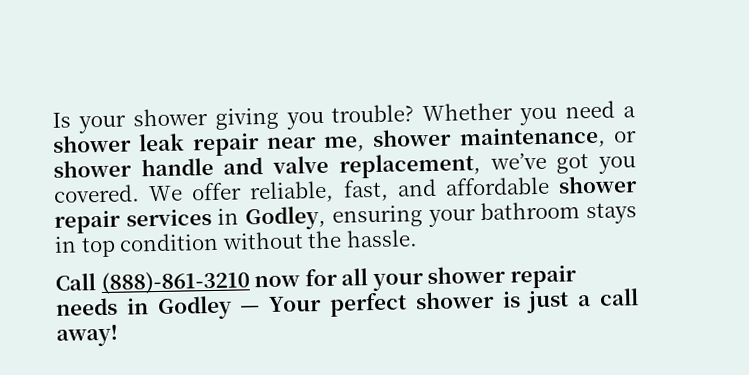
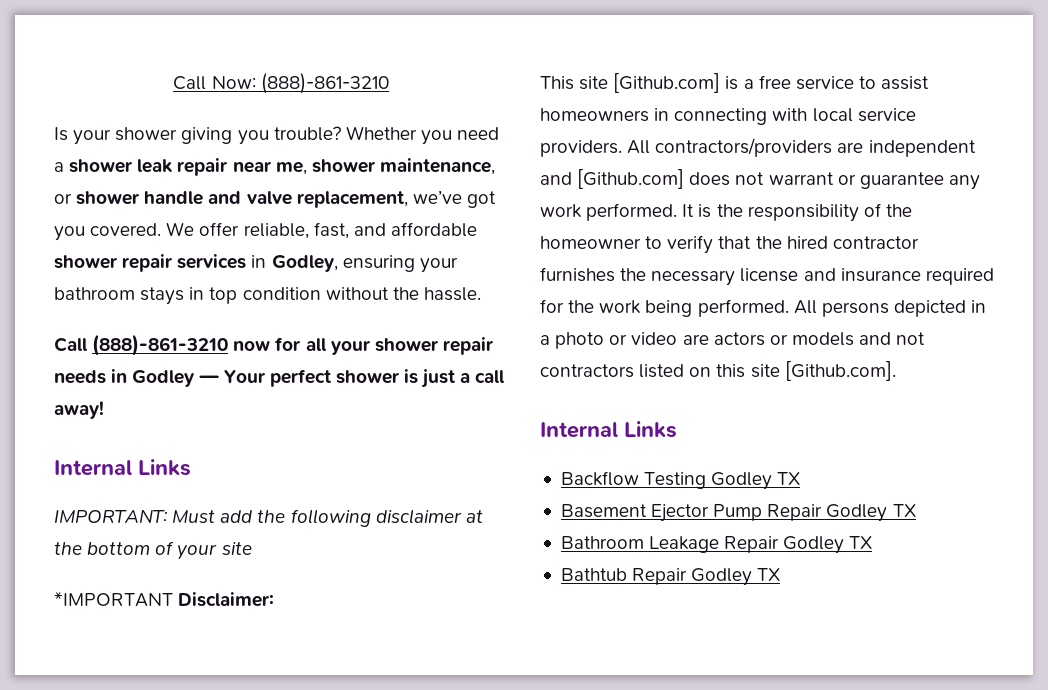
(52, 120) none -> [173,73,389,94] Call Now: (888)-861-3210 //
(118, 335) none -> [54,459,191,476] [54,509,483,527] [54,541,252,560] [54,592,275,607] [540,73,930,93] [540,108,916,125] [540,138,976,157] [540,169,980,190] [540,203,912,222] [540,235,919,254] [540,267,994,286] [540,299,987,317] [540,332,926,349] [540,361,896,381] [540,421,677,438] [560,471,801,490] [560,504,916,522] [560,536,873,554] [560,568,781,586] // Internal Links // IMPORTANT: Must add the following disclaimer at the bottom of your site // *IMPORTANT Disclaimer: // This site [Github.com] is a free service to assist homeowners in connecting with local service providers. All contractors/providers are independent and [Github.com] does not warrant or guarantee any work performed. It is the responsibility of the homeowner to verify that the hired contractor furnishes the necessary license and insurance required for the work being performed. All persons depicted in a photo or video are actors or models and not contractors listed on this site [Github.com]. // Internal Links // Backflow Testing Godley TX // Basement Ejector Pump Repair Godley TX // Bathroom Leakage Repair Godley TX // Bathtub Repair Godley TX

